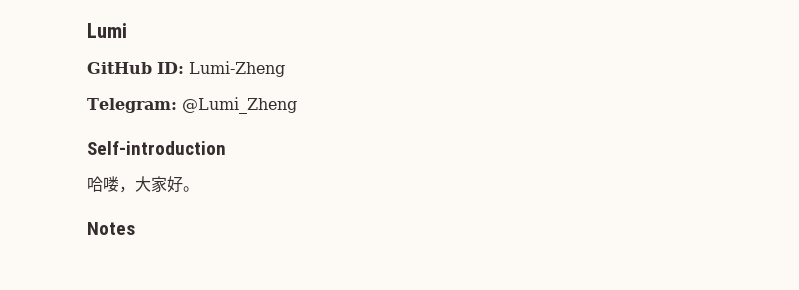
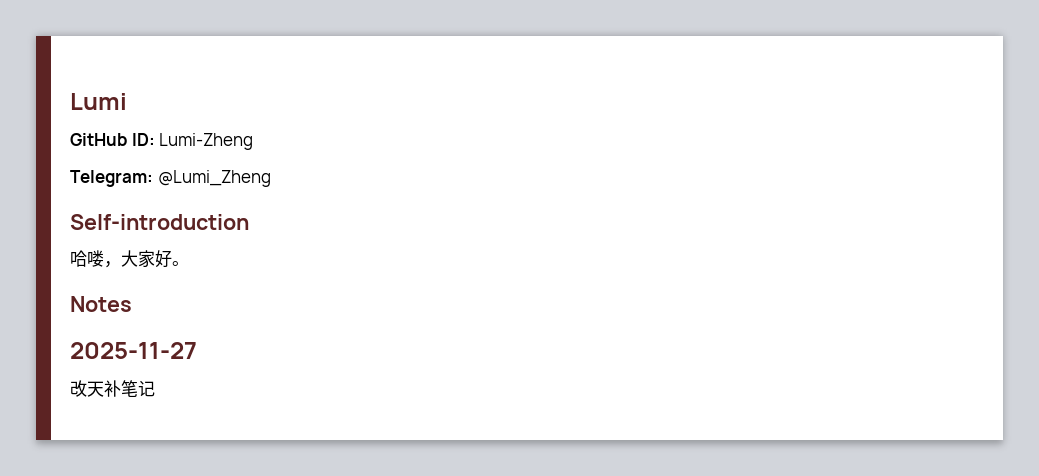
(135, 228) none -> [70,342,197,359] [70,380,155,397] // 2025-11-27 // 改天补笔记

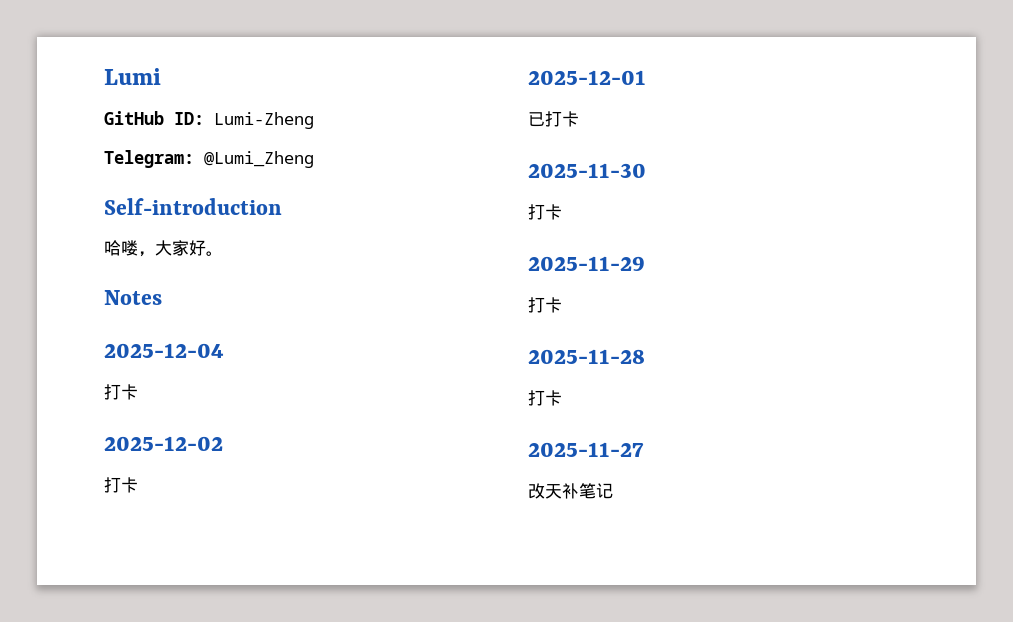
(132, 304) none -> [104,343,224,358] [104,384,138,400] [104,436,223,451] [104,477,138,493] [528,70,646,85] [528,111,579,127] [528,163,646,178] [528,204,562,220] [528,256,645,271] [528,297,562,313] [528,349,645,364] [528,390,562,406] // 2025-12-04 // 打卡 // 2025-12-02 // 打卡 // 2025-12-01 // 已打卡 // 2025-11-30 // 打卡 // 2025-11-29 // 打卡 // 2025-11-28 // 打卡

